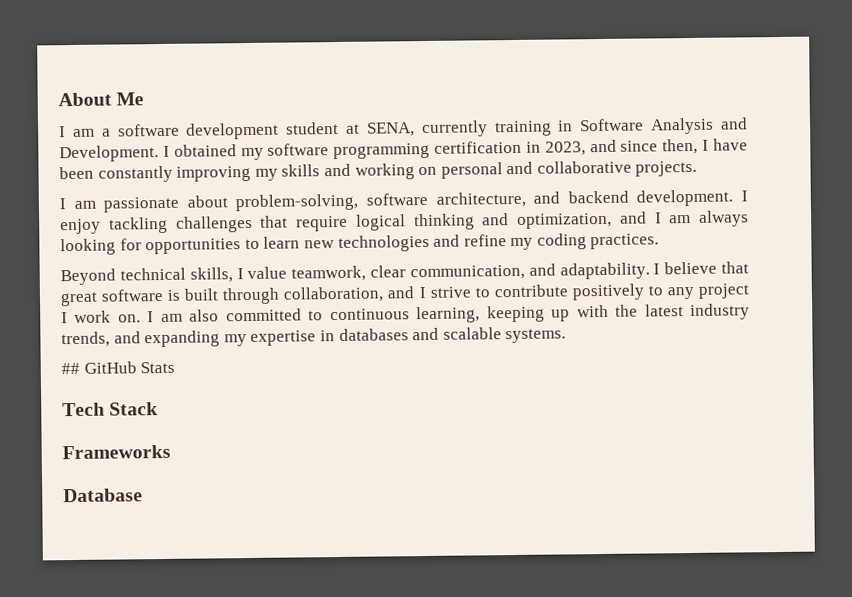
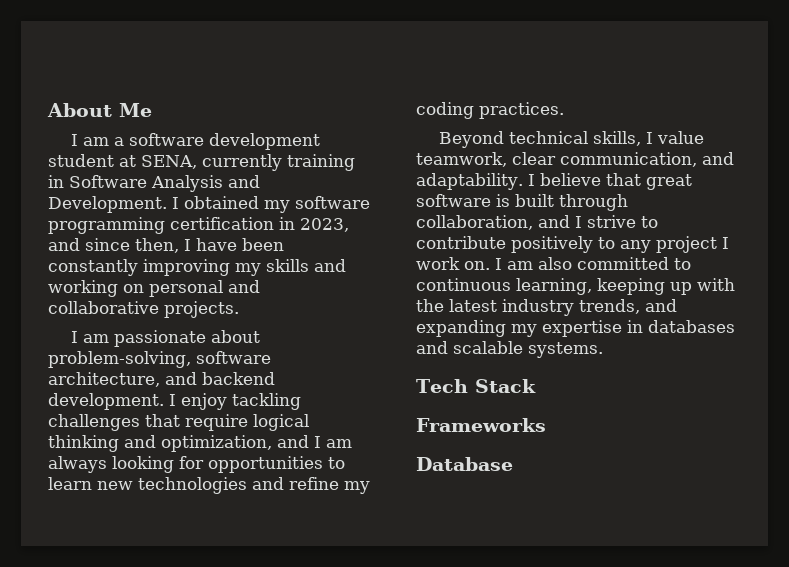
[61,361,176,375] // ## GitHub Stats -> (603, 350) none

